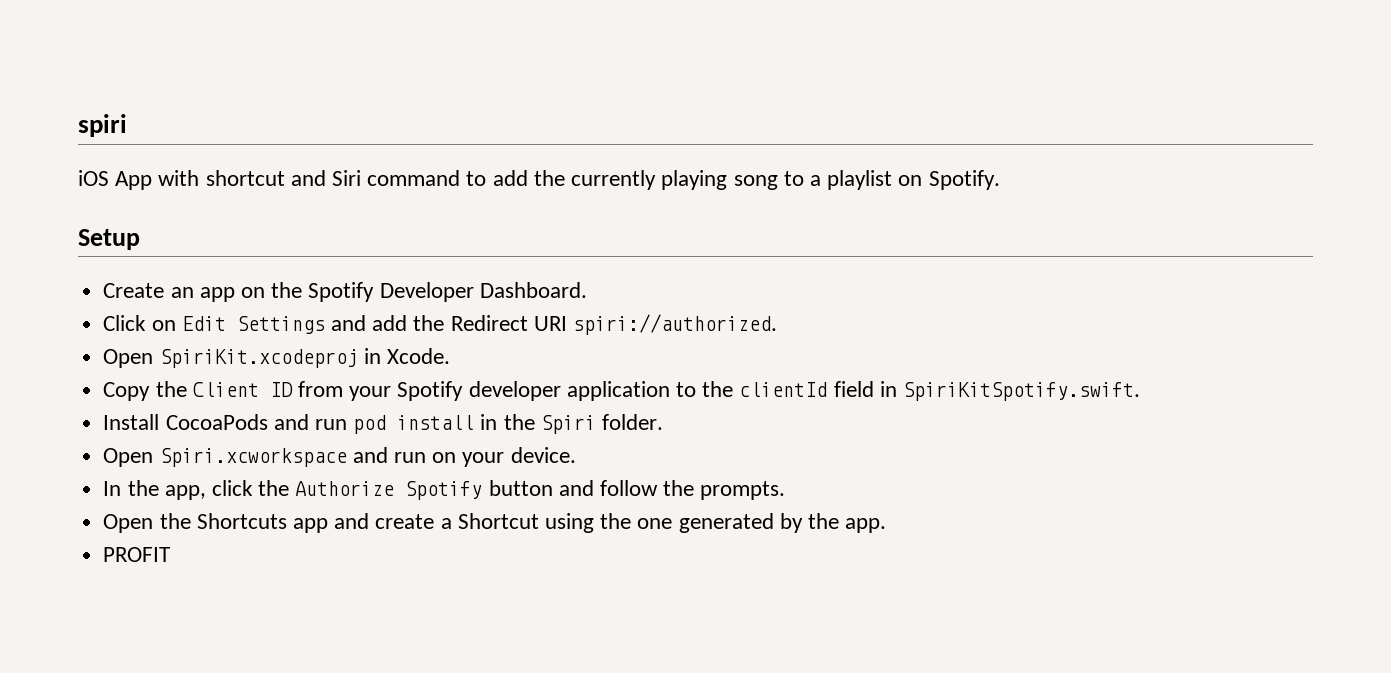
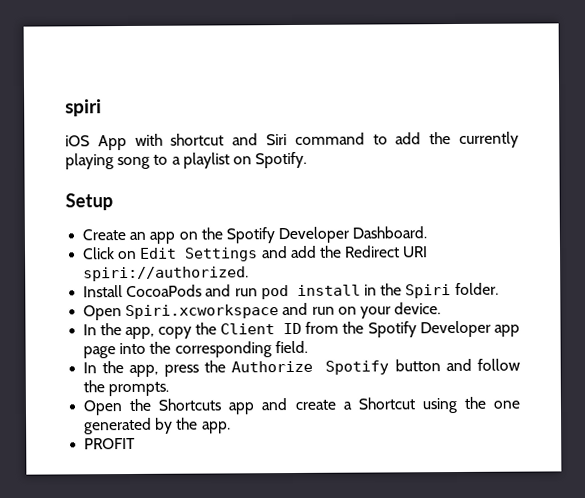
[103,348,450,368] [103,381,1141,401] // Open SpiriKit.xcodeproj in Xcode. // Copy the Client ID from your Spotify developer application to the clientId field in SpiriKitSpotify.swift. -> (250, 274) none
[211,480,253,496] click -> [157,320,520,339] [83,340,308,359] [83,361,199,377] copy the Client ID from the Spotify Developer app page into the corresponding field. // In the app, press

